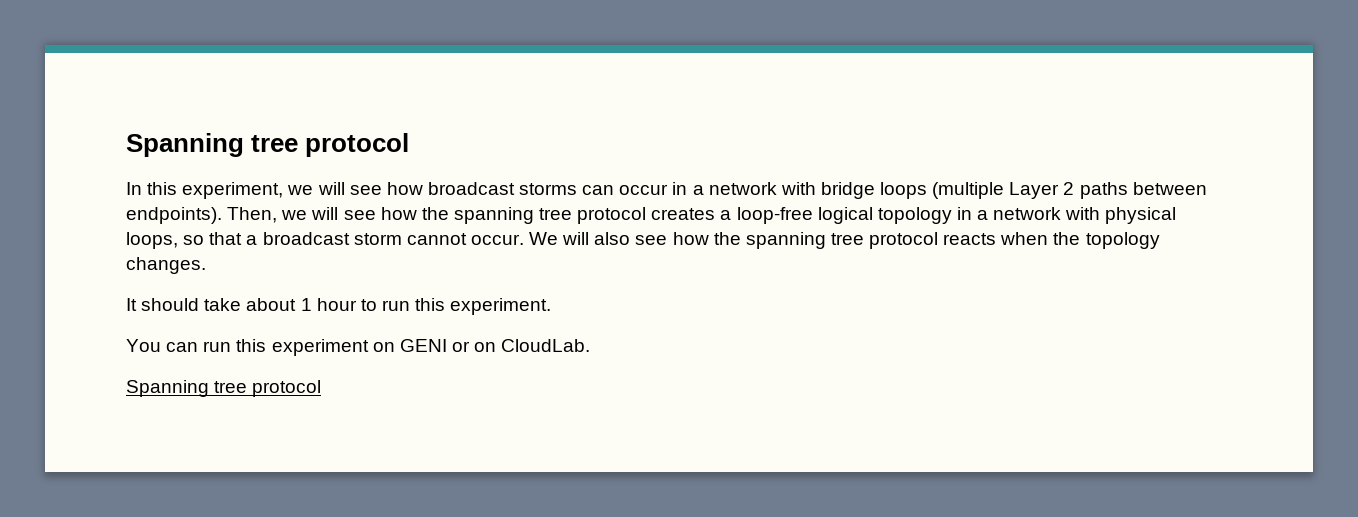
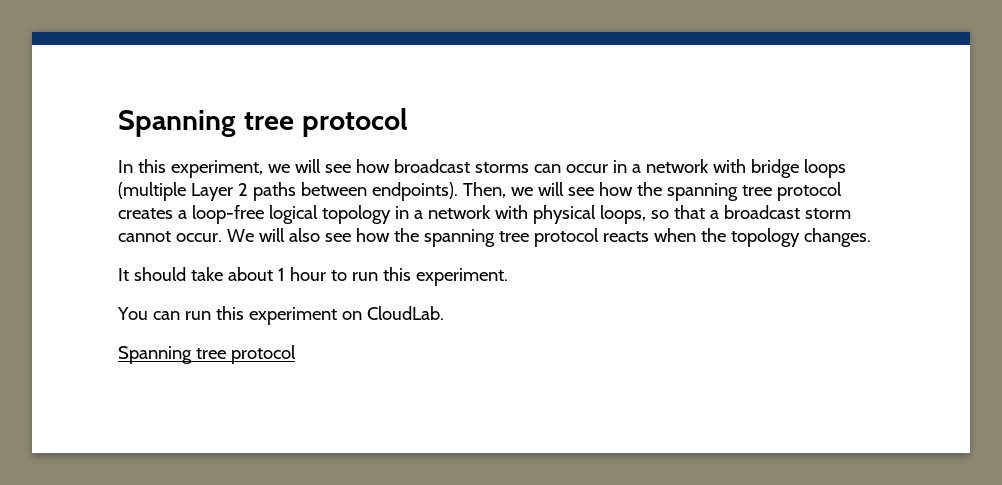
[399,339,497,352] GENI or on -> (362, 315) none

